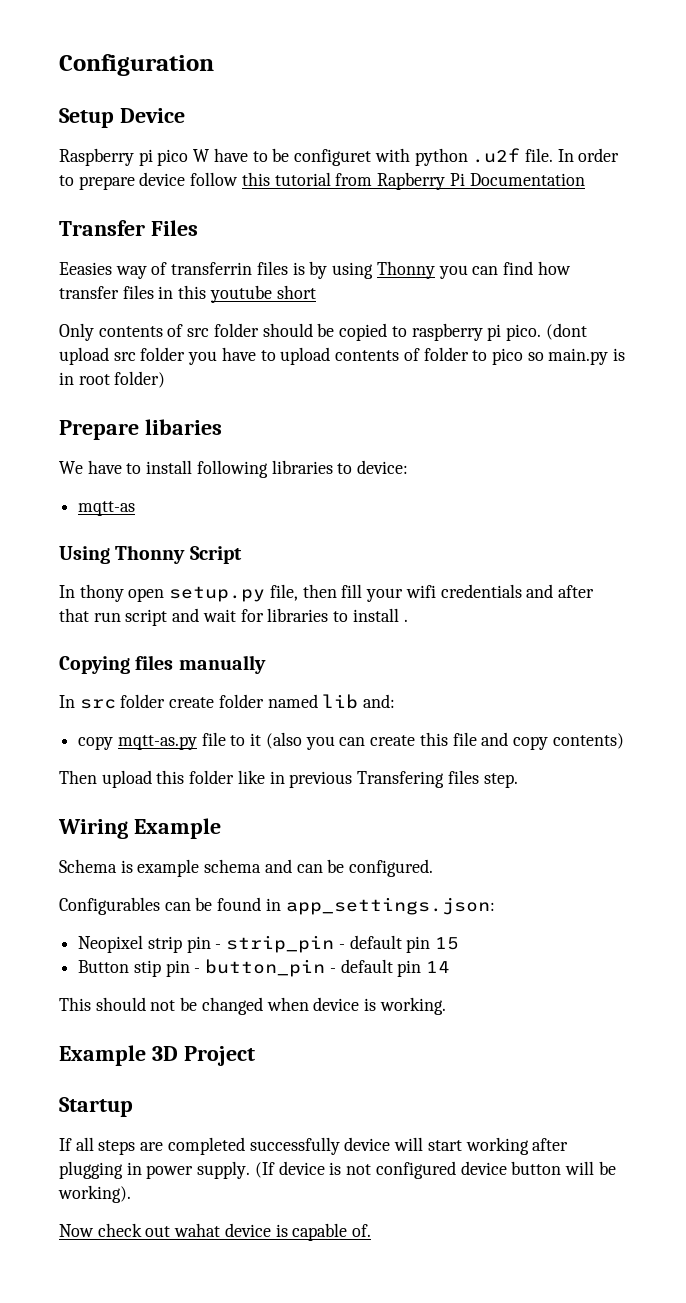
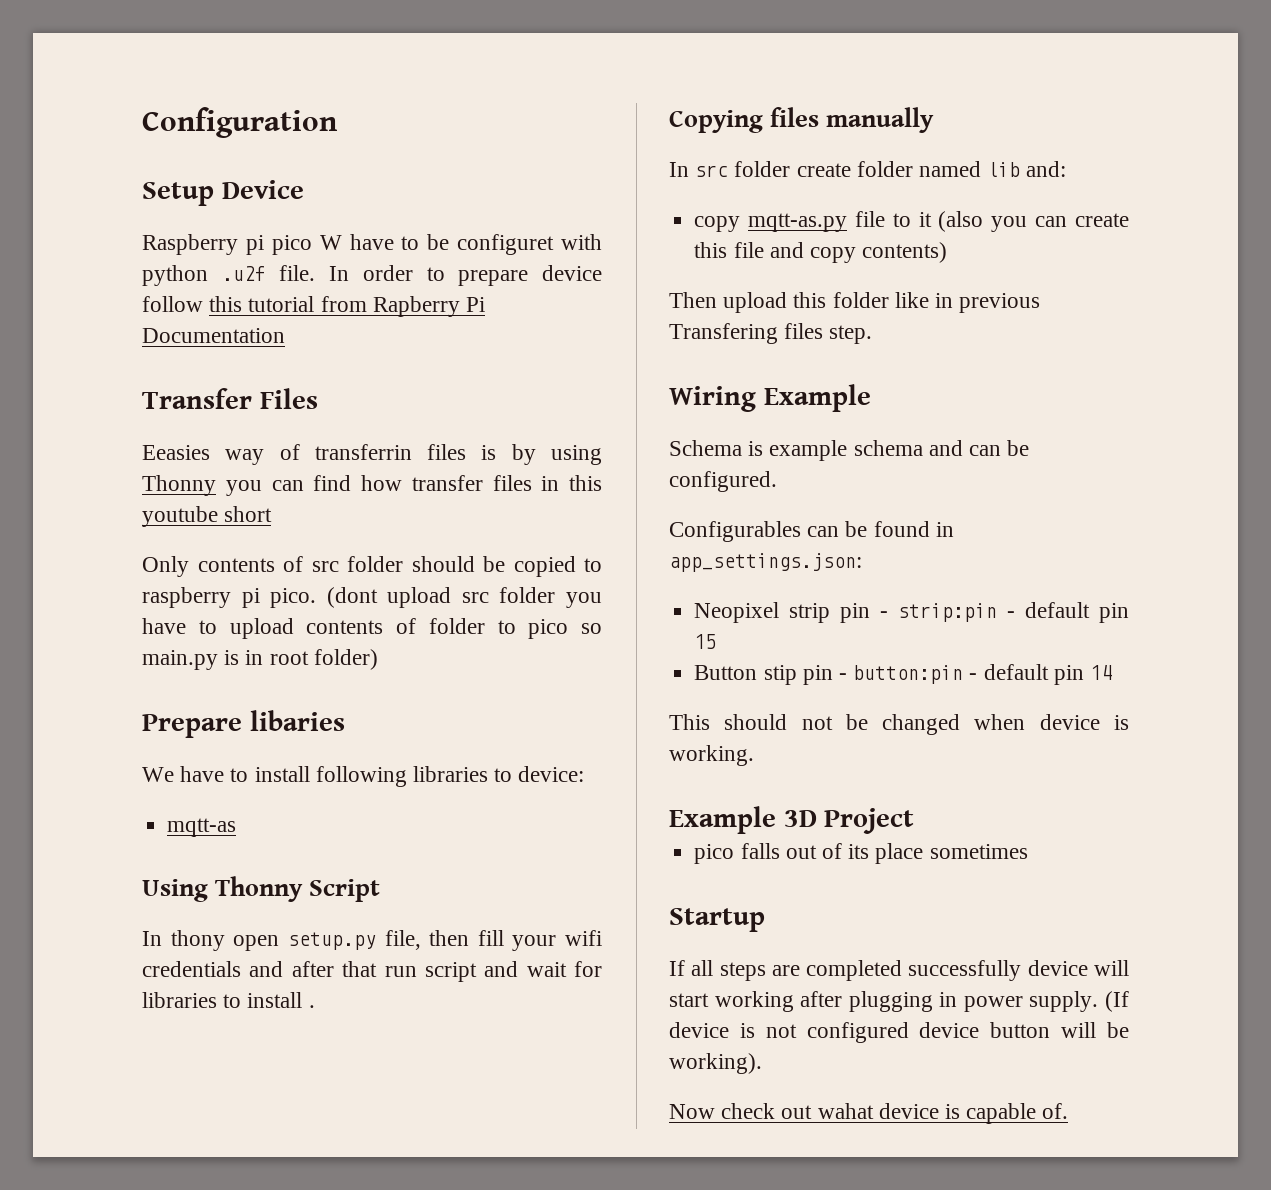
[226,935,335,953] strip_pin -> [898,603,998,622] strip:pin
[205,959,326,977] button_pin -> [853,665,964,684] button:pin
(255, 1056) none -> [694,843,1028,864] // pico falls out of its place sometimes

